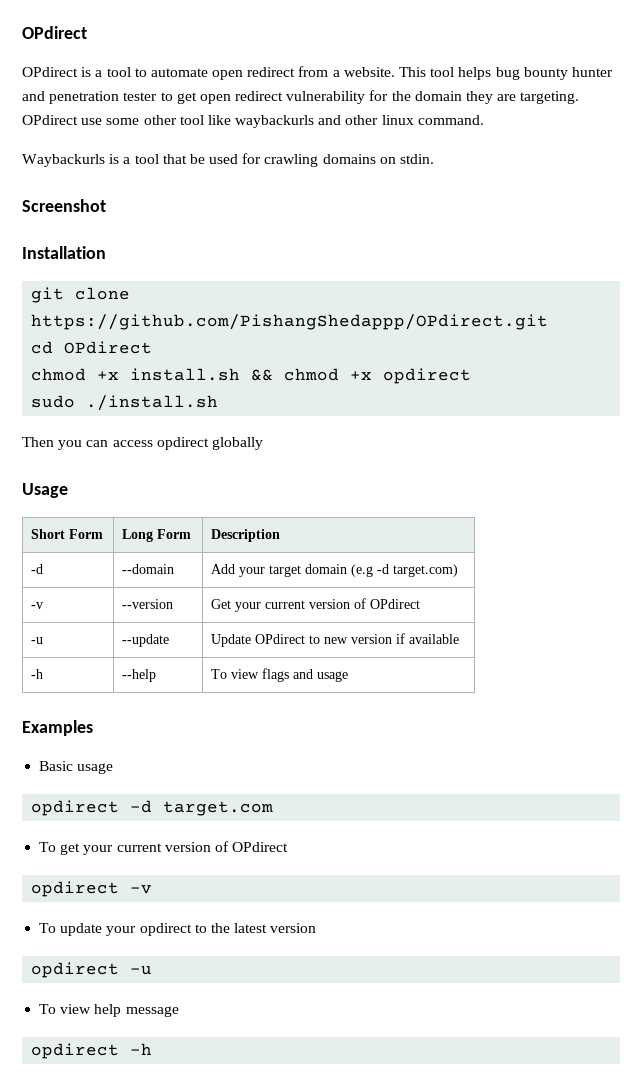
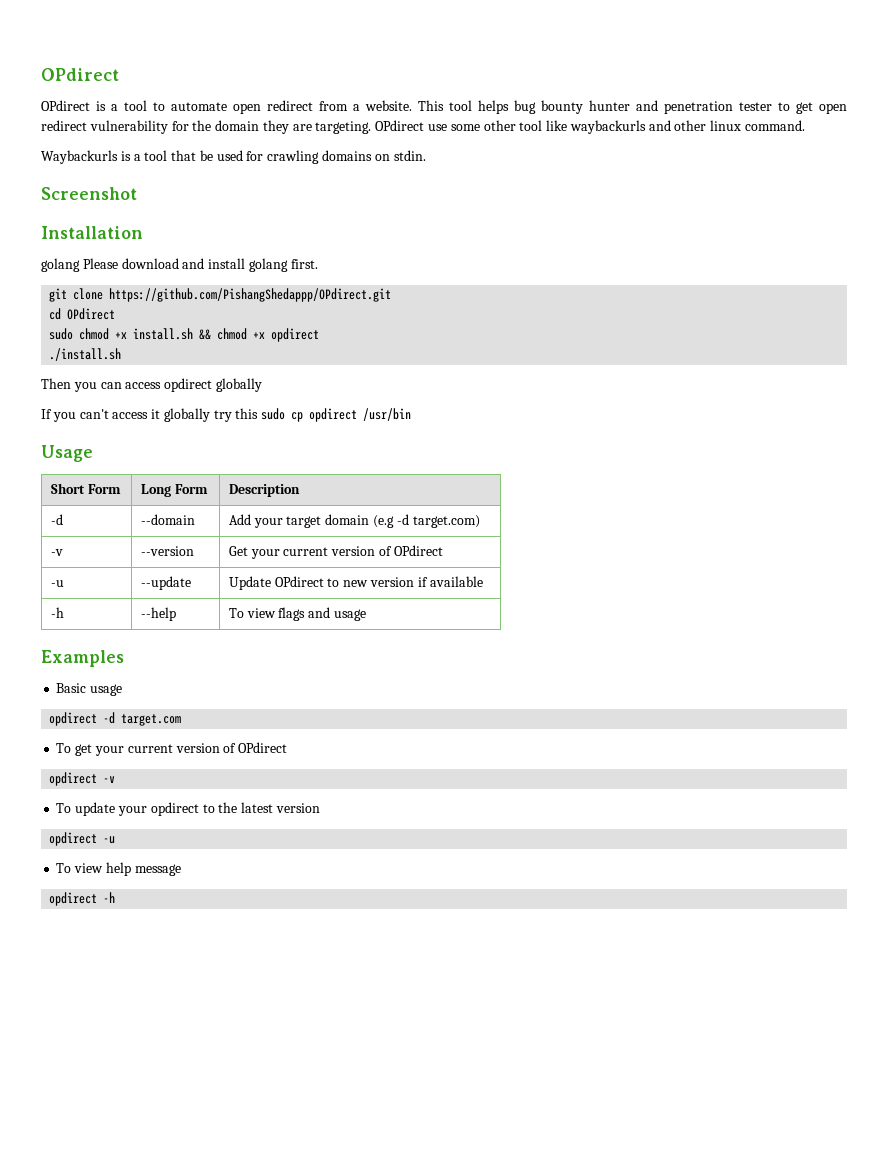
(106, 252) none -> [41,258,318,272] // golang Please download and install golang first.
(153, 347) none -> [49,328,74,340] sudo
[31,395,76,408] sudo -> (320, 335) none
(263, 443) none -> [41,408,412,422] // If you can't access it globally try this sudo cp opdirect /usr/bin

